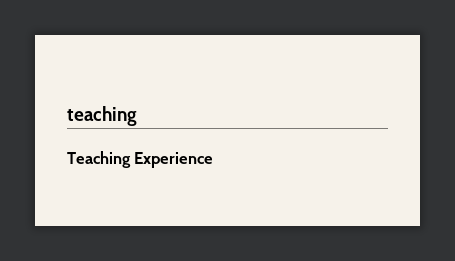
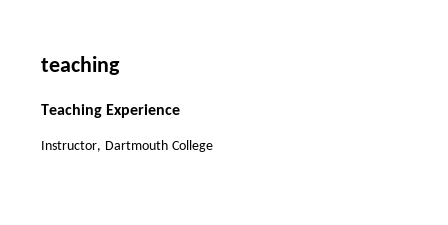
(214, 160) none -> [41,140,213,152] // Instructor, Dartmouth College

